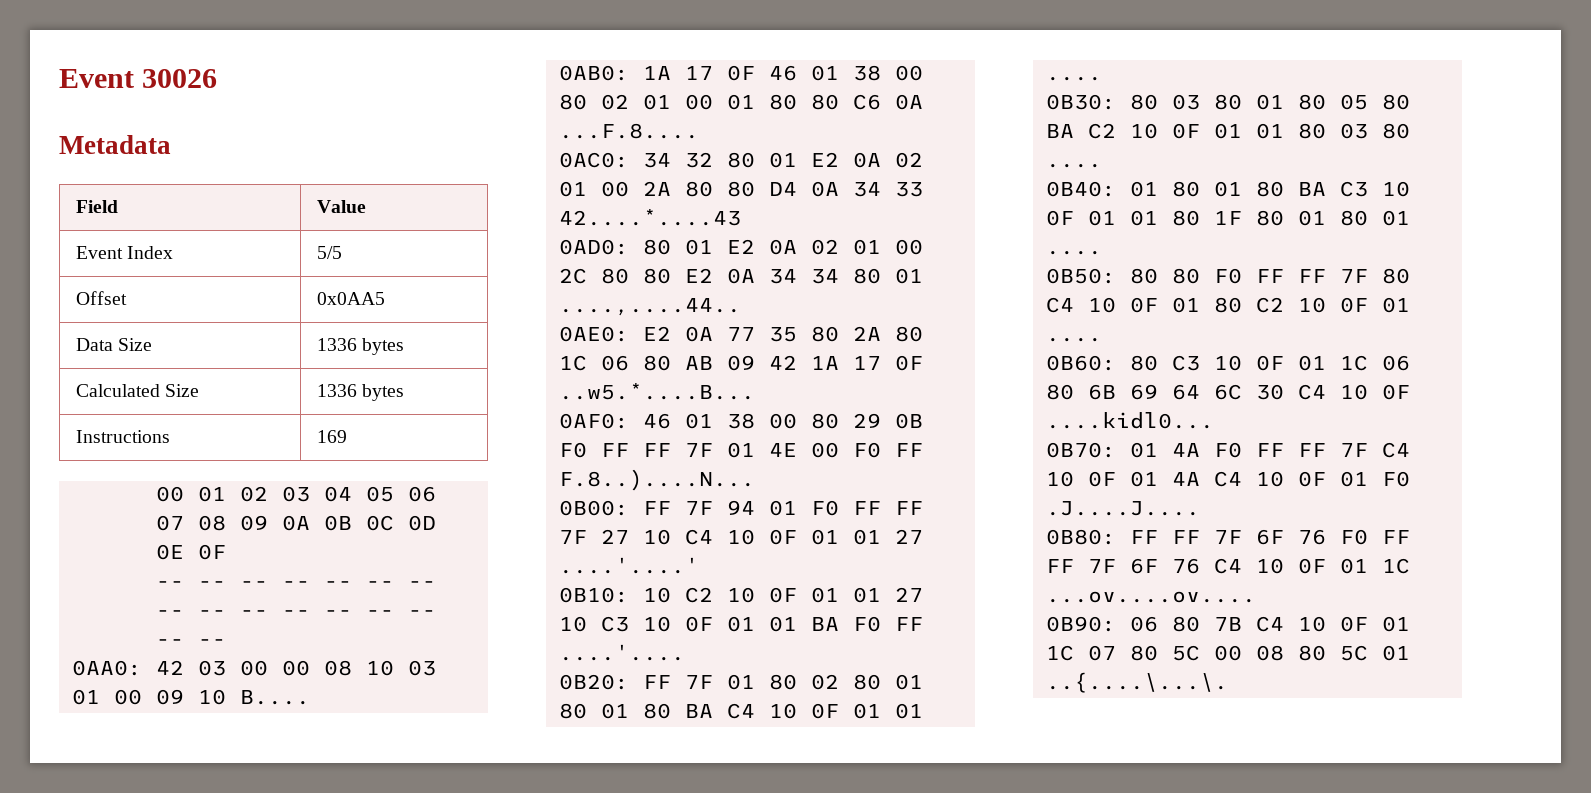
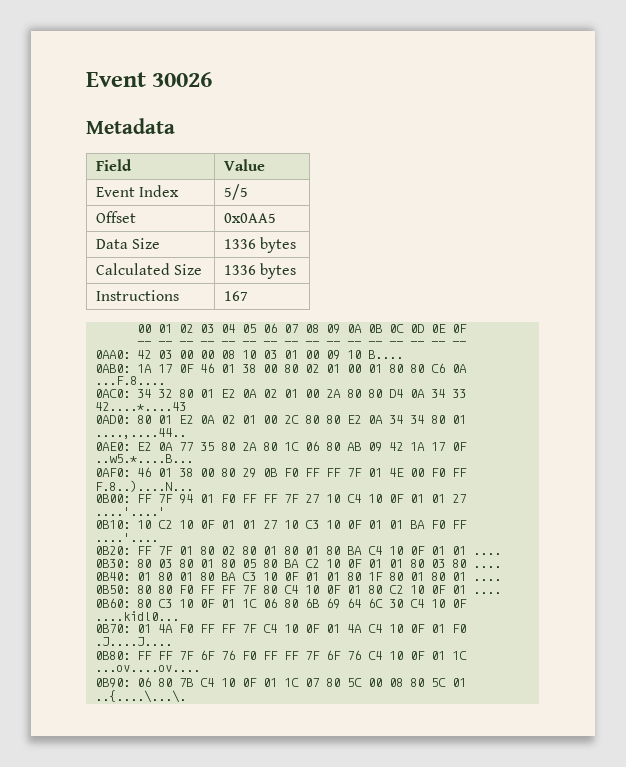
[316,430,347,443] 169 -> [224,291,249,301] 167

